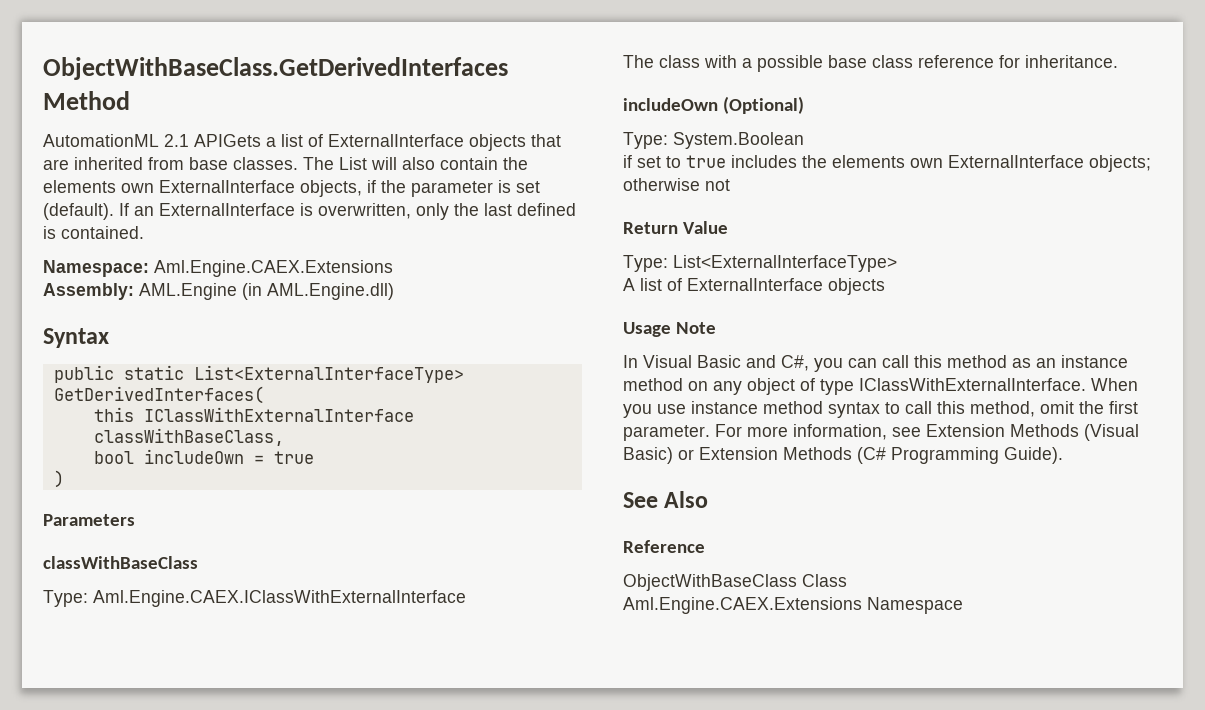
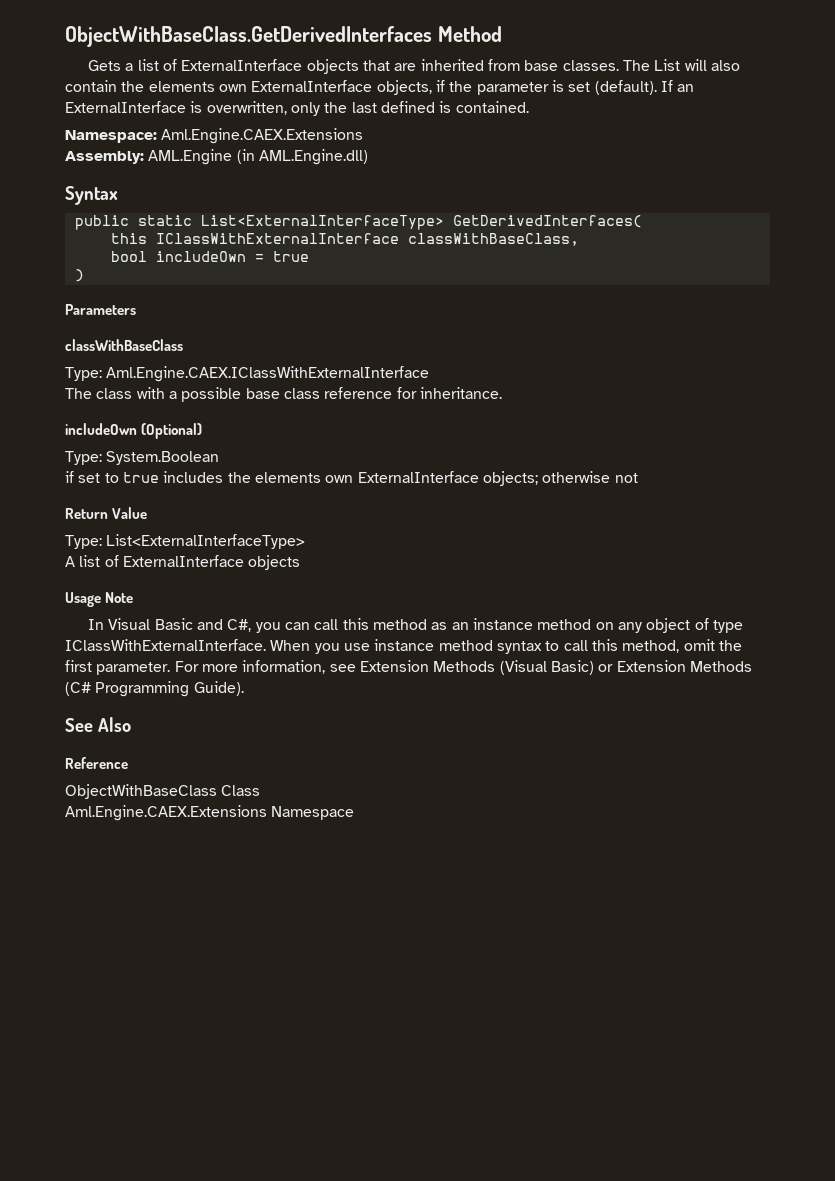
[43,134,261,147] AutomationML 2.1 APIGets -> [88,60,122,71] Gets

